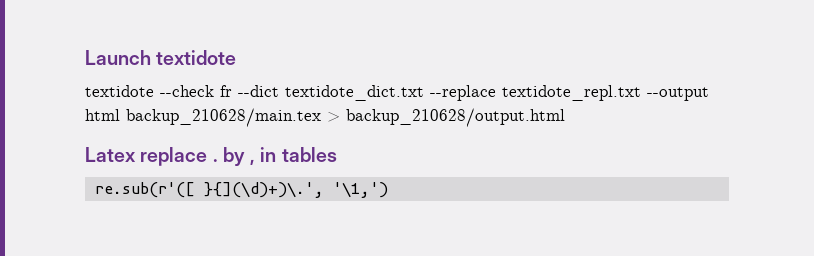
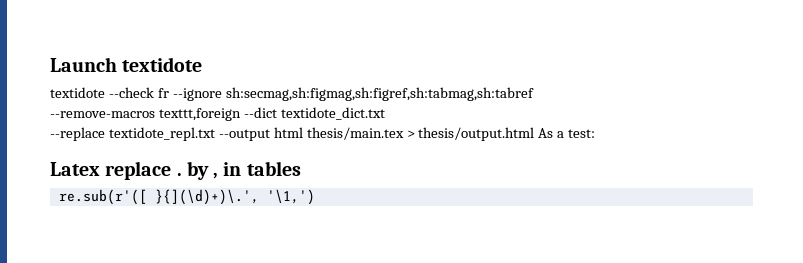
(232, 91) none -> [172,87,534,101] [50,108,241,121] --ignore sh:secmag,sh:figmag,sh:figref,sh:tabmag,sh:tabref // --remove-macros texttt,foreign
(424, 93) none -> (385, 113) //
[126,108,565,127] backup_210628/main.tex > backup_210628/output.html -> [306,127,596,141] thesis/main.tex > thesis/output.html As a test:

